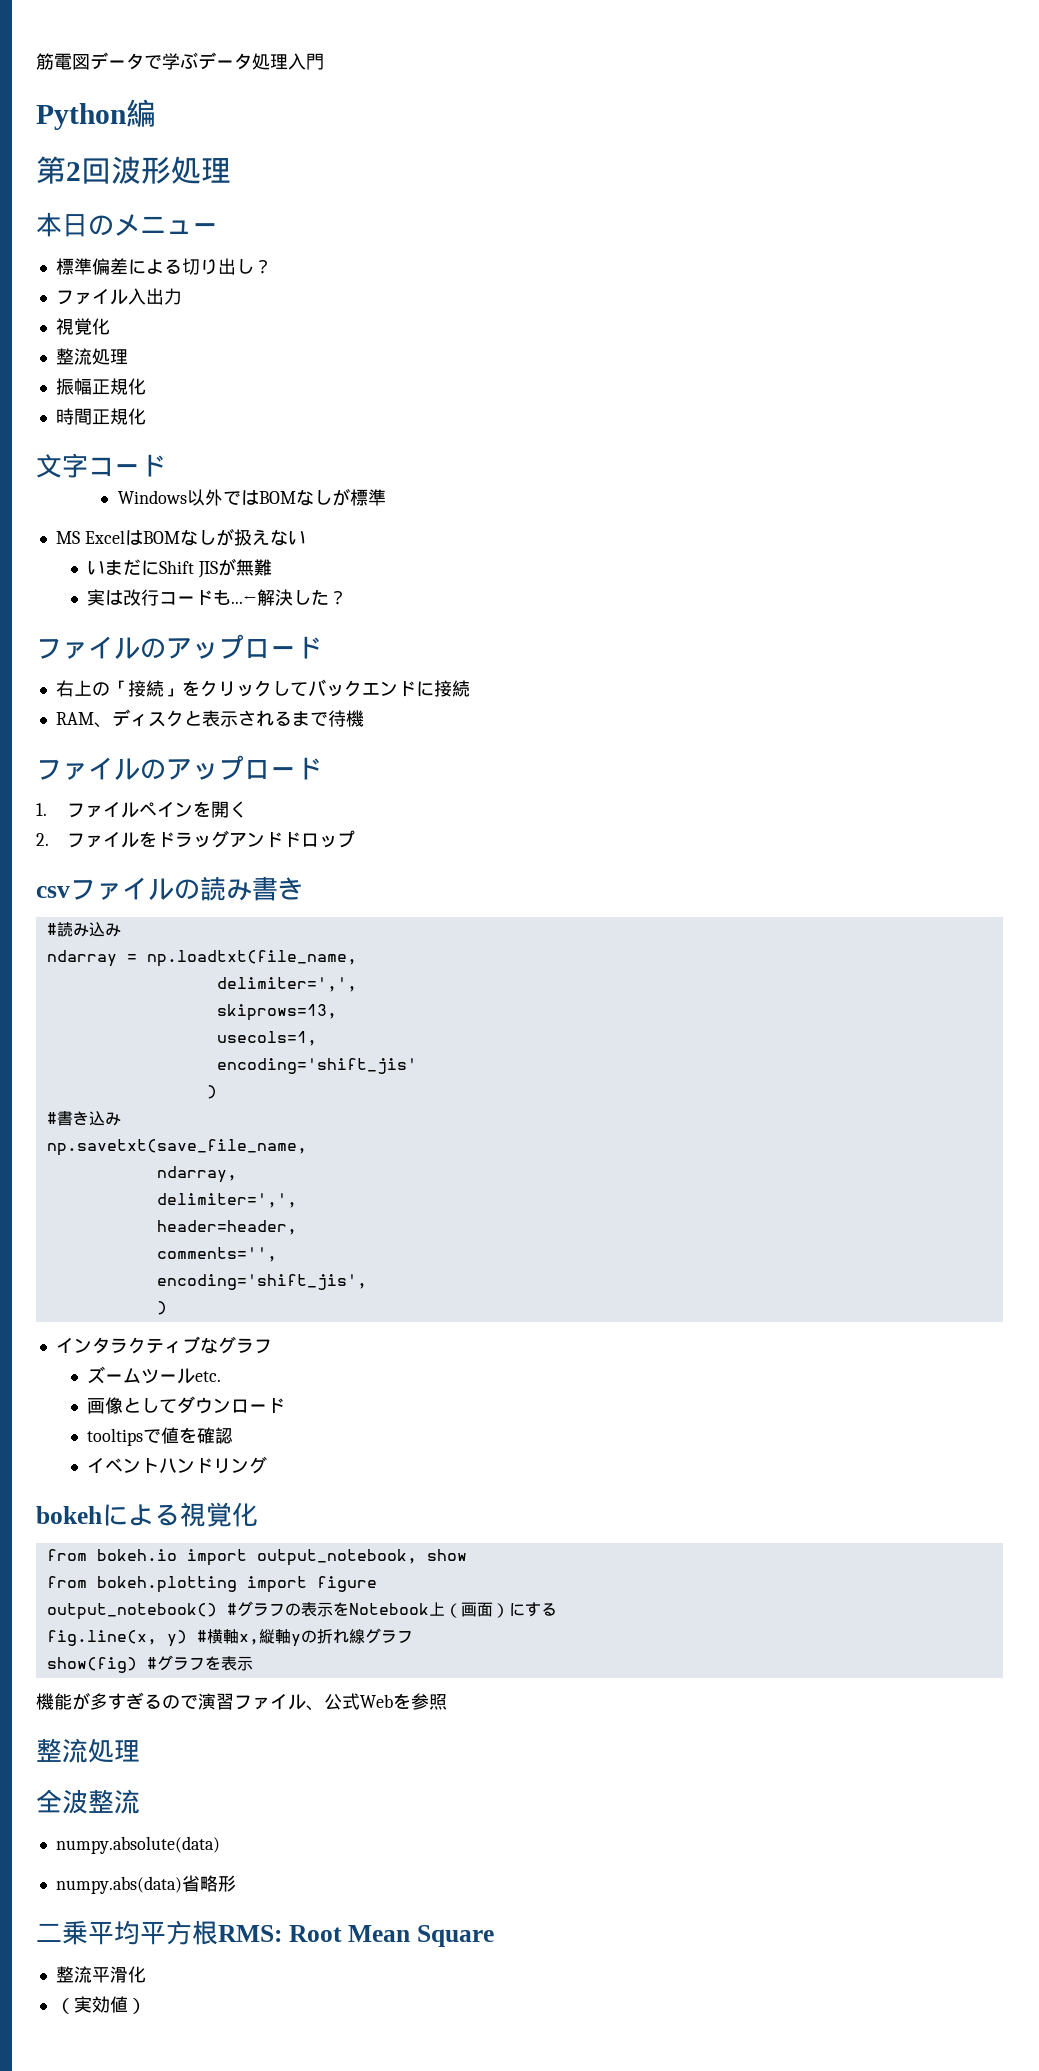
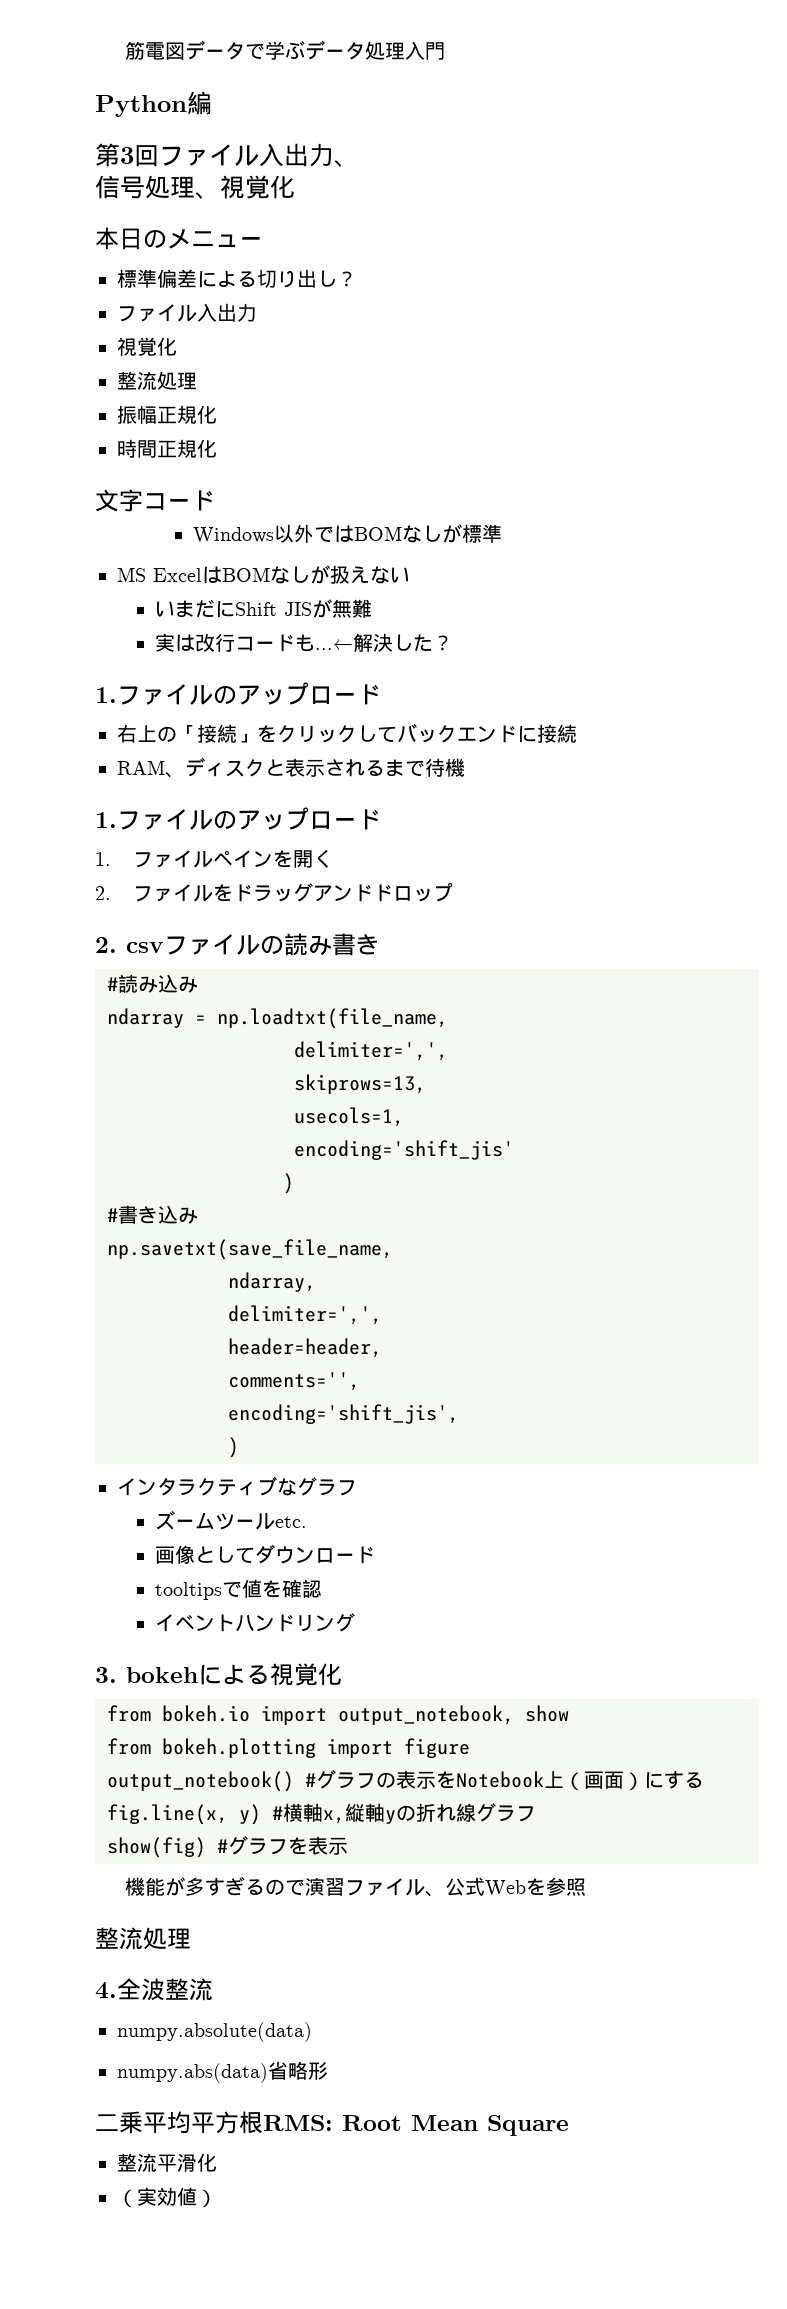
[66,156,231,184] 2回波形処理 -> [120,143,359,167] [95,175,295,199] 3回ファイル入出力、 // 信号処理、視覚化
(347, 597) none -> [95,687,117,703] 1.
(364, 718) none -> [95,812,117,828] 1.
(355, 839) none -> [95,937,117,953] 2.
(267, 1465) none -> [95,1667,117,1683] 3.
(140, 1751) none -> [95,1982,117,1999] 4.

